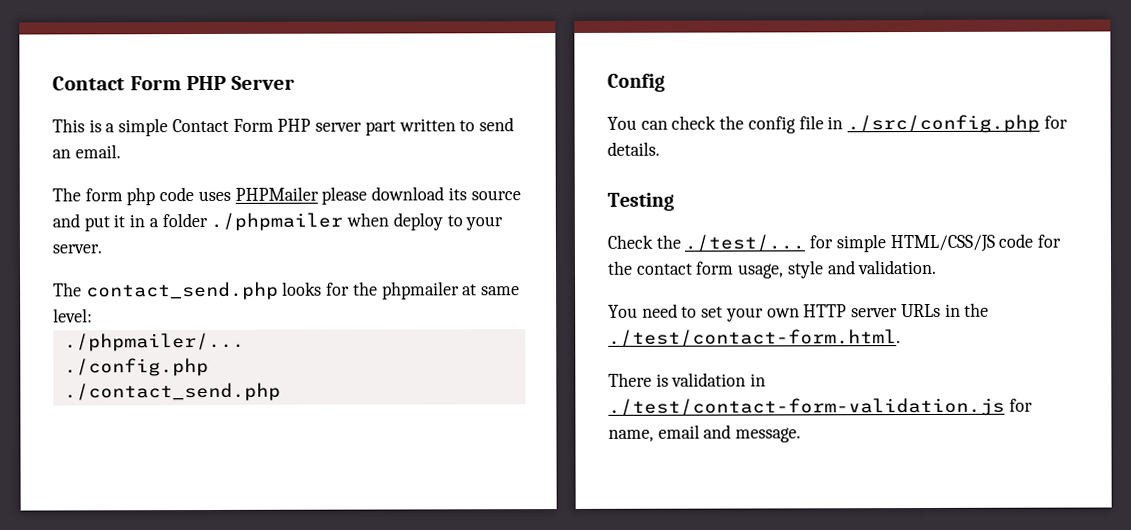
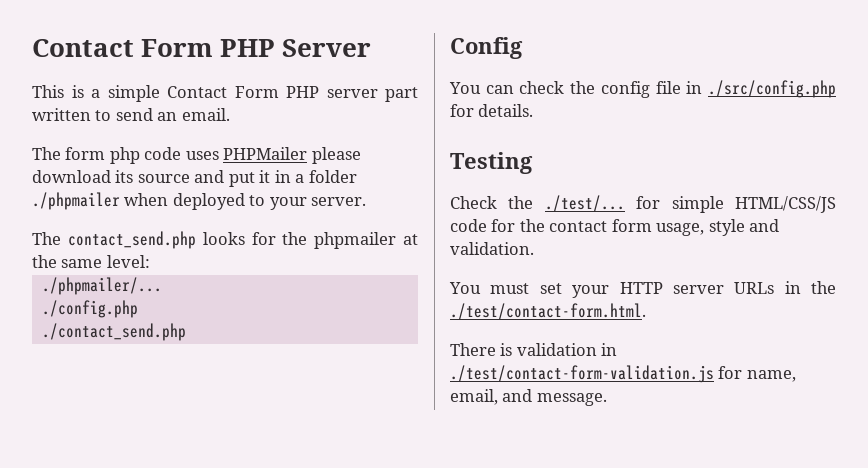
[392,212,443,231] deploy -> [172,193,245,210] deployed
(478, 290) none -> [32,255,57,268] the
[641,303,698,318] need to -> [490,283,530,294] must
[766,308,800,318] own -> (610, 291) none
[657,424,700,439] email -> [450,389,498,405] email,

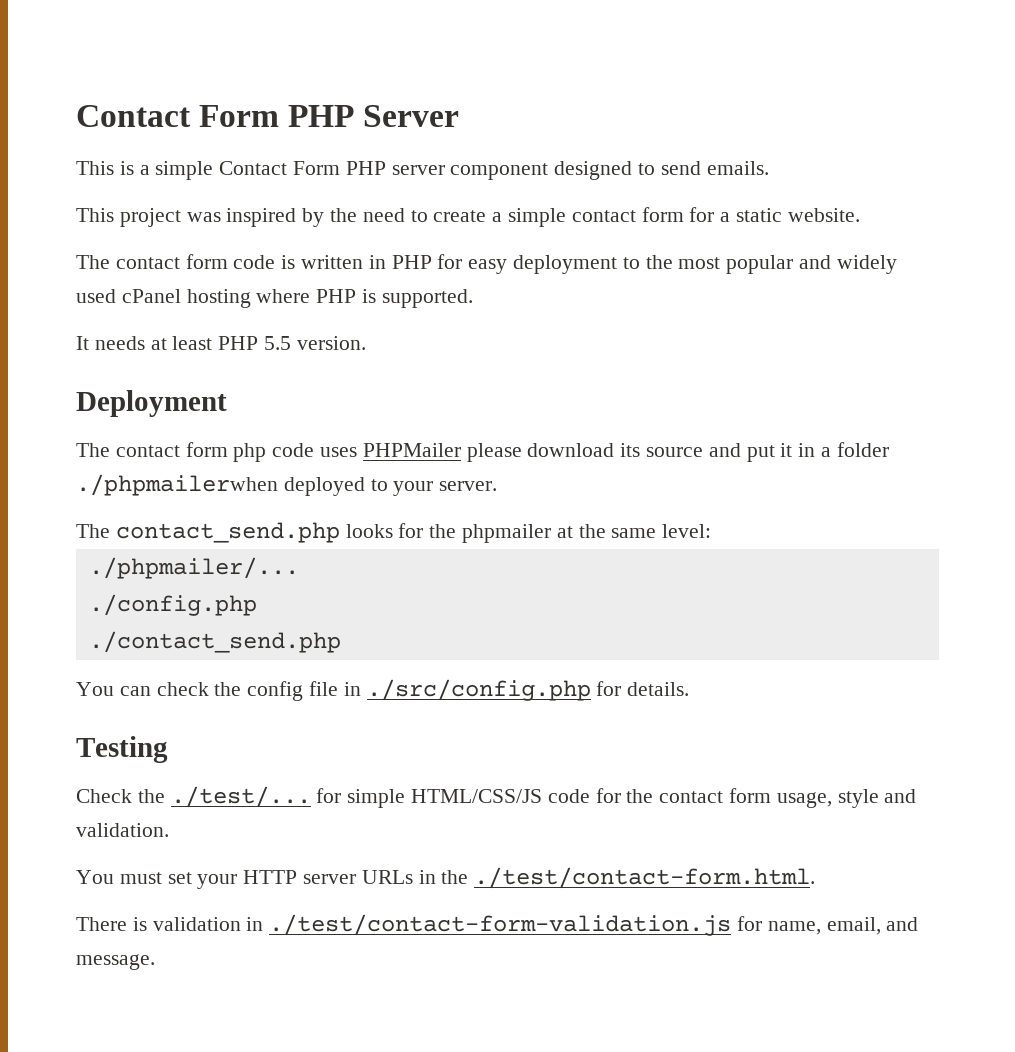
[385,87,418,102] [32,108,230,121] [32,147,61,160] part written to send an email. // The -> [450,161,769,180] [76,207,860,227] [76,254,897,274] [76,289,473,308] [76,336,366,350] [76,390,227,417] [76,443,180,457] component designed to send emails. // This project was inspired by the need to create a simple contact form for a static website. // The contact form code is written in PHP for easy deployment to the most popular and widely used cPanel hosting where PHP is supported. // It needs at least PHP 5.5 version. // Deployment // The contact
[32,192,169,210] ./phpmailer when -> [76,474,278,496] ./phpmailerwhen
[450,37,523,59] // Config -> (341, 642) none

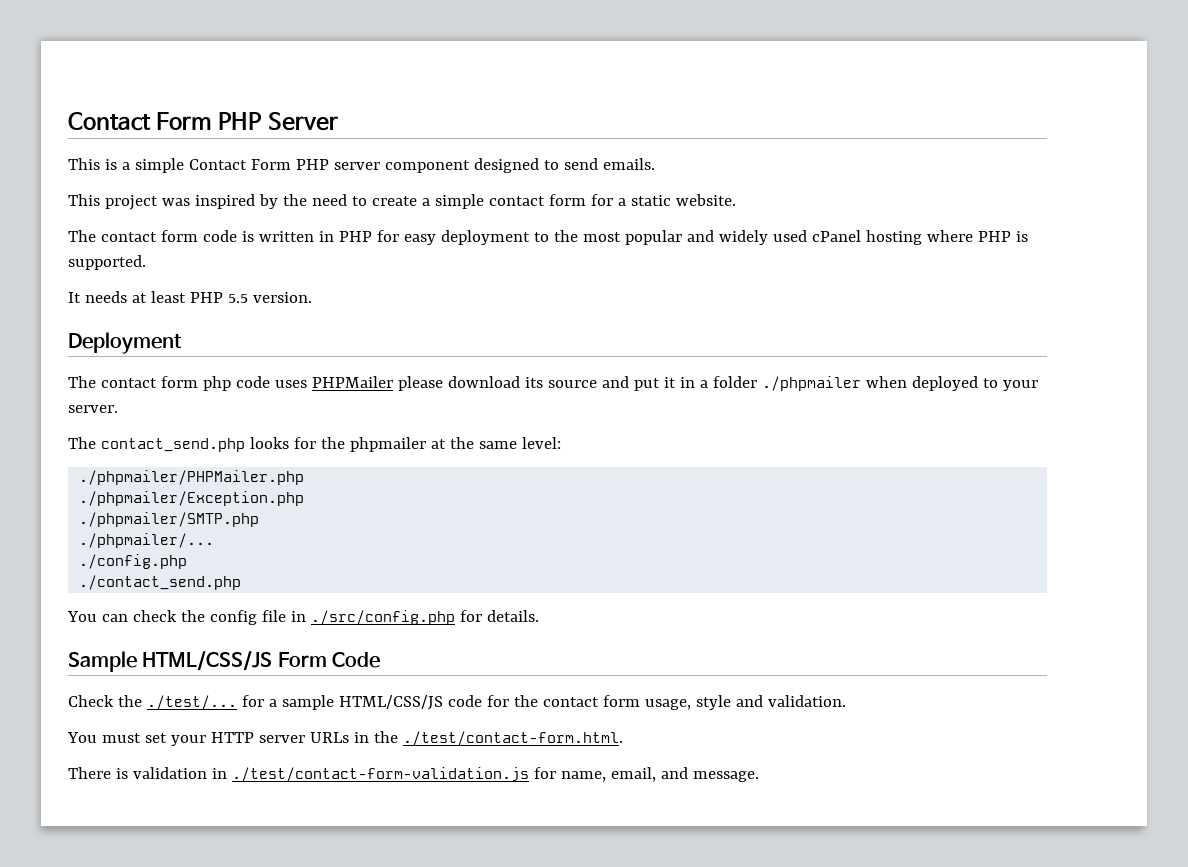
[76,474,278,496] ./phpmailerwhen -> [761,376,907,391] ./phpmailer when
(712, 531) none -> [79,470,305,485] [79,491,305,506] [79,512,260,527] // ./phpmailer/PHPMailer.php // ./phpmailer/Exception.php // ./phpmailer/SMTP.php
[76,736,168,763] Testing -> [68,651,380,672] Sample HTML/CSS/JS Form Code
[347,789,406,808] simple -> [268,695,334,710] a sample

